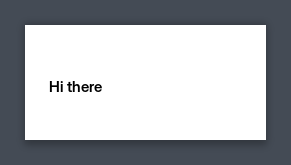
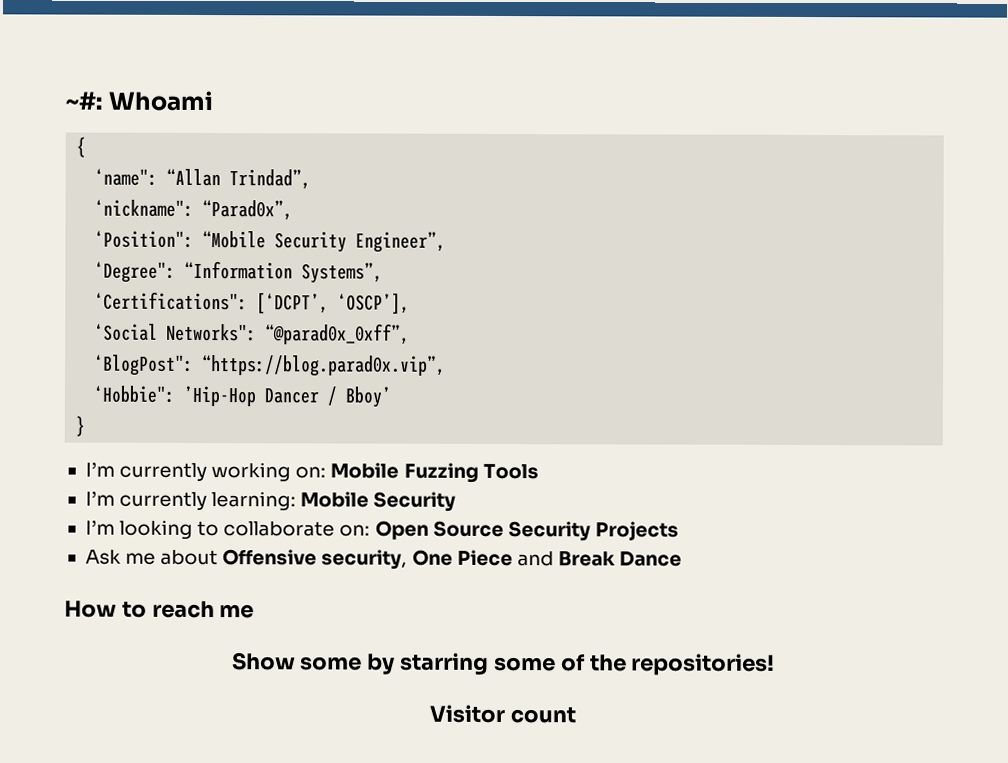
[49,81,103,92] Hi there -> [65,90,214,112] [76,136,87,158] [94,168,312,190] [94,199,294,221] [94,230,447,253] [94,260,384,284] [94,291,411,315] [94,323,411,345] [94,354,447,377] [93,385,392,408] [75,415,86,437] [84,461,539,483] [84,490,457,512] [84,519,679,542] [84,549,683,570] [64,600,255,619] [231,652,776,676] [429,704,576,724] ~#: Whoami // { // ‘name": “Allan Trindad”, // ‘nickname": “Parad0x”, // ‘Position": “Mobile Security Engineer”, // ‘Degree": “Information Systems”, // ‘Certifications": [‘DCPT’, ‘OSCP’], // ‘Social Networks": “@parad0x_0xff”, // ‘BlogPost": “https://blog.parad0x.vip”, // ‘Hobbie": ’Hip-Hop Dancer / Bboy’ // } // I’m currently working on: Mobile Fuzzing Tools // I’m currently learning: Mobile Security // I’m looking to collaborate on: Open Source Security Projects // Ask me about Offensive security, One Piece and Break Dance // How to reach me // Show some by starring some of the repositories! // Visitor count

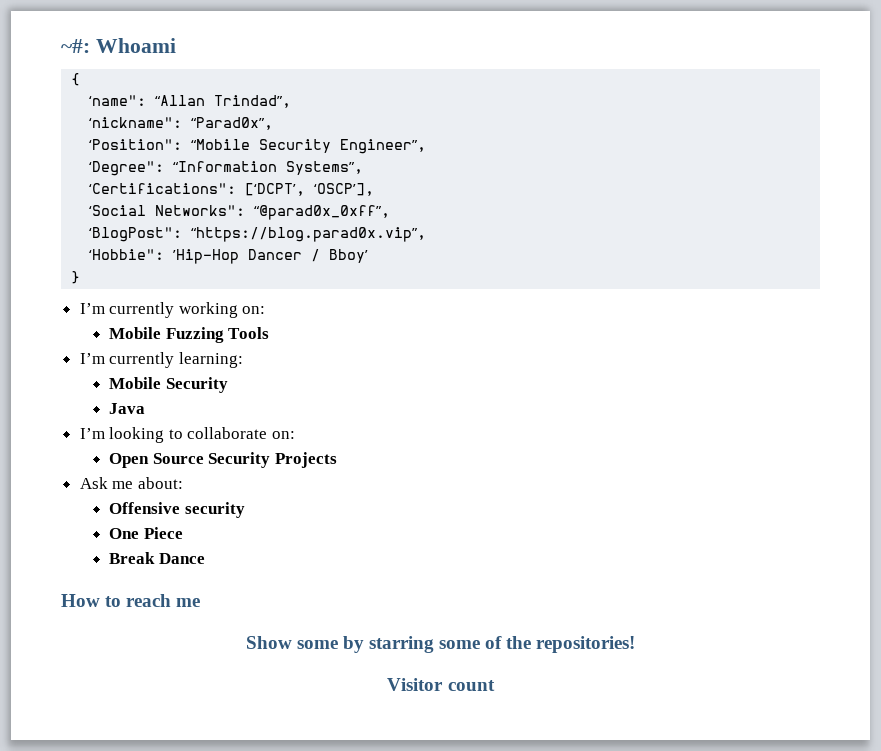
(327, 472) none -> (266, 310) //
(297, 501) none -> (243, 360) //
(457, 501) none -> [109,403,146,414] // Java
(371, 530) none -> (296, 435) //
[160,549,408,570] about Offensive security, -> [137,477,183,489] [109,502,245,518] about: // Offensive security //
[516,551,554,567] and -> (183, 533) //

